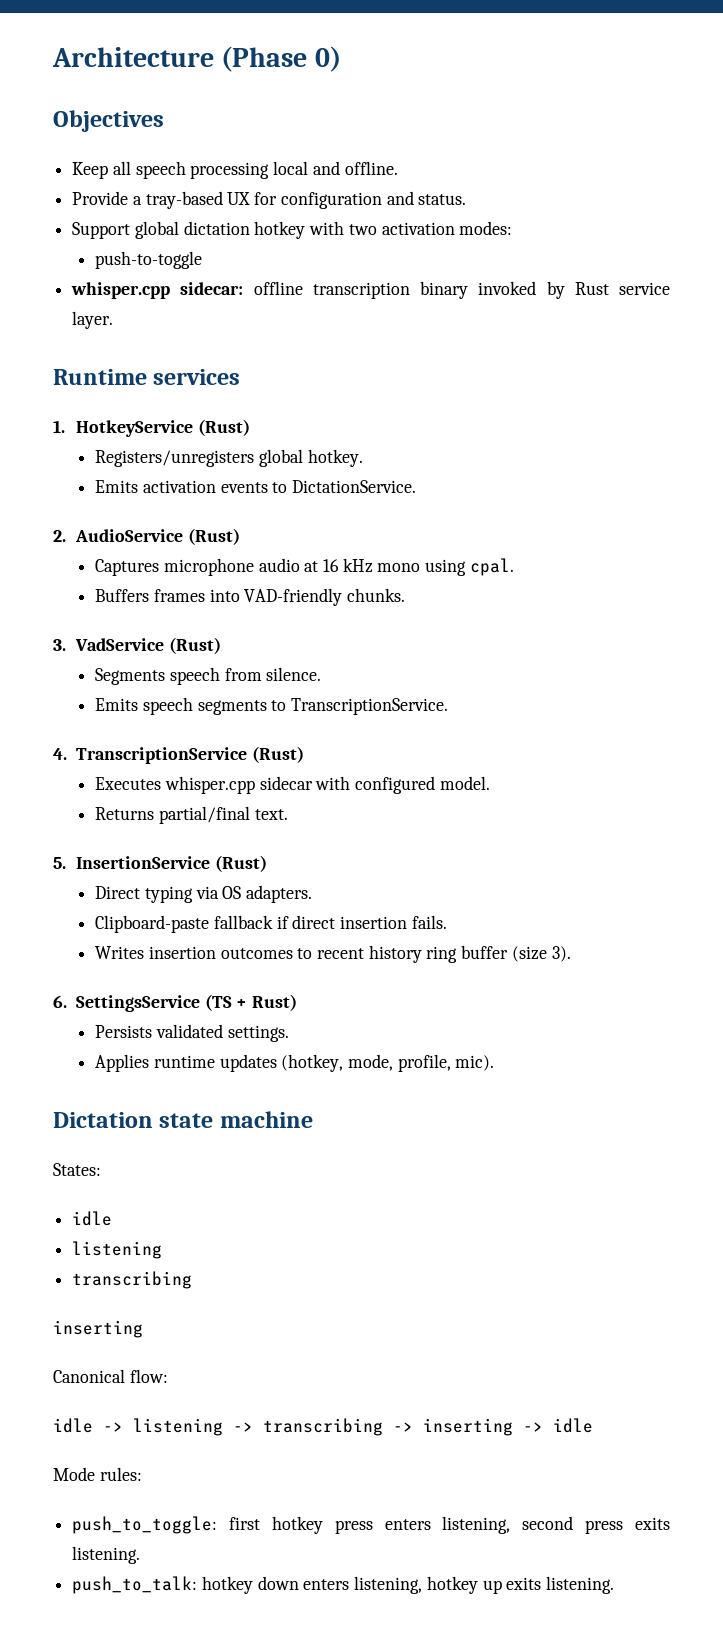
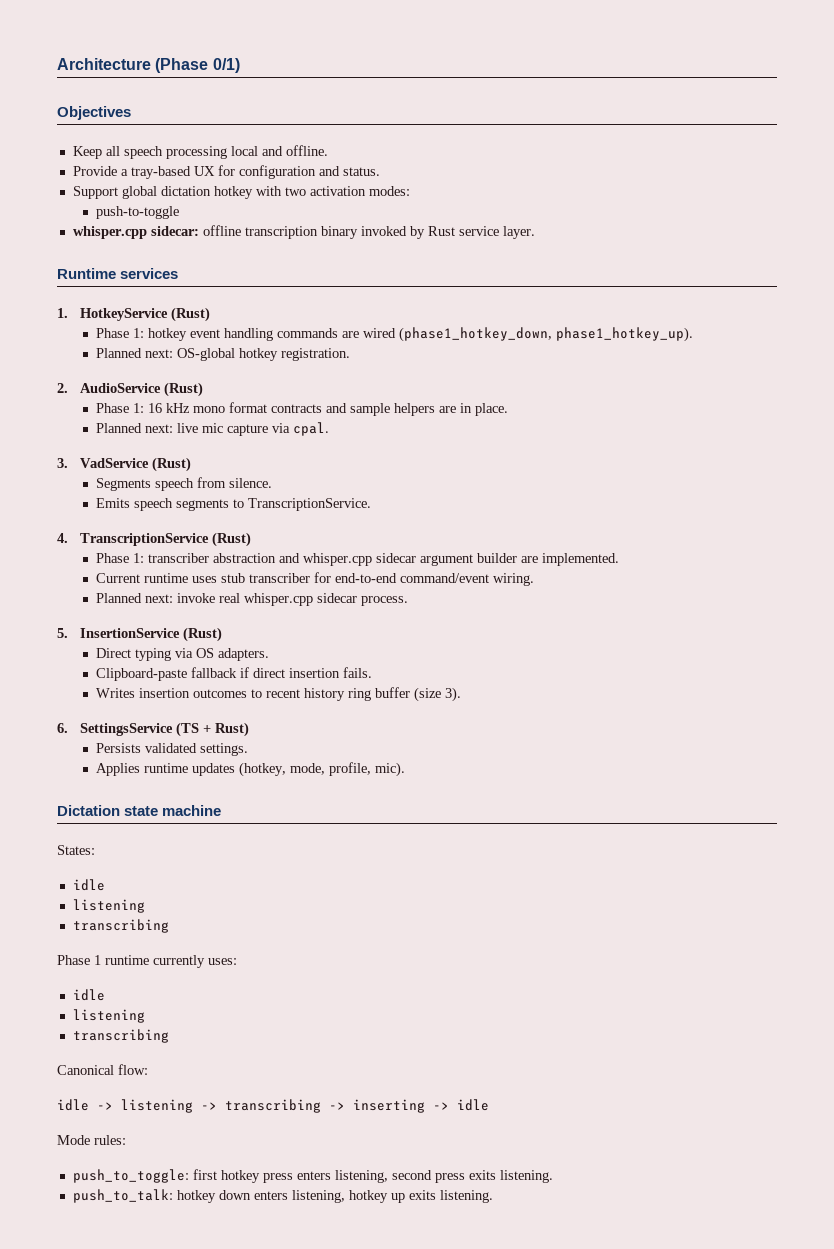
[314,46,341,72] 0) -> [212,58,240,73] 0/1)
[95,449,363,467] [95,480,417,493] [53,528,240,545] [95,558,514,576] [95,588,406,606] Registers/unregisters global hotkey. // Emits activation events to DictationService. // 2. AudioService (Rust) // Captures microphone audio at 16 kHz mono using cpal. // Buffers frames into VAD-friendly chunks. -> [96,327,694,342] [96,348,351,361] [57,382,204,397] [96,402,509,416] [96,422,330,436] Phase 1: hotkey event handling commands are wired (phase1_hotkey_down, phase1_hotkey_up). // Planned next: OS-global hotkey registration. // 2. AudioService (Rust) // Phase 1: 16 kHz mono format contracts and sample helpers are in place. // Planned next: live mic capture via cpal.
[95,776,490,794] [95,806,288,824] Executes whisper.cpp sidecar with configured model. // Returns partial/final text. -> [96,553,620,566] [96,572,535,586] [96,593,409,606] Phase 1: transcriber abstraction and whisper.cpp sidecar argument builder are implemented. // Current runtime uses stub transcriber for end-to-end command/event wiring. // Planned next: invoke real whisper.cpp sidecar process.
[53,1320,143,1338] inserting -> [57,955,237,968] [72,989,105,1001] [72,1009,145,1023] [72,1029,169,1043] Phase 1 runtime currently uses: // idle // listening // transcribing

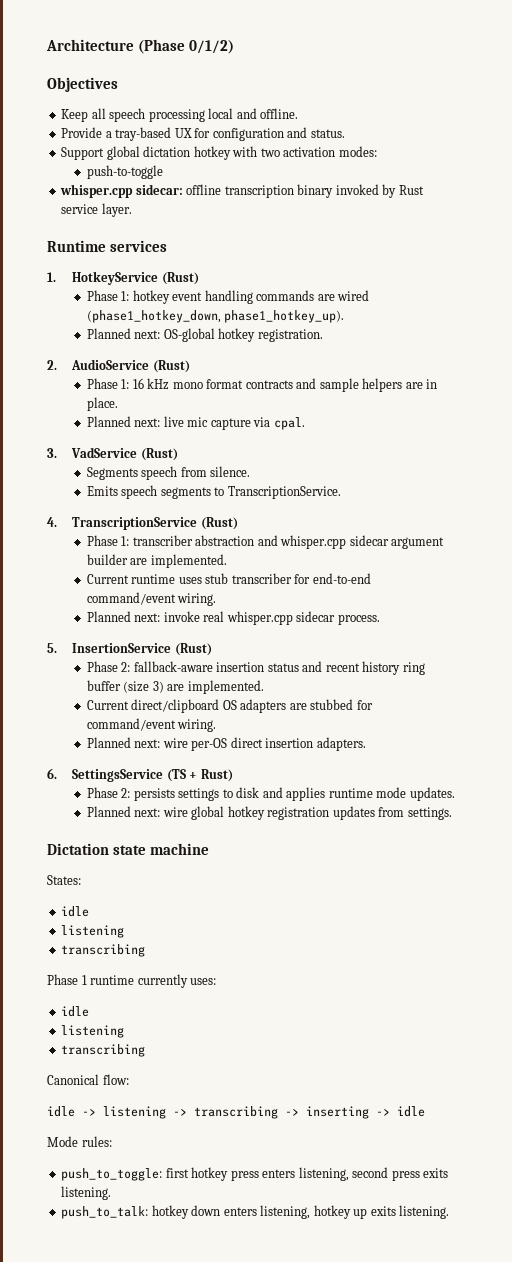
[212,58,240,73] 0/1) -> [189,40,235,54] 0/1/2)
[96,648,270,661] [96,667,373,681] [96,688,263,698] Direct typing via OS adapters. // Clipboard-paste fallback if direct insertion fails. // Writes insertion outcomes to -> [86,661,323,672] Phase 2: fallback-aware insertion status and
[445,687,462,702] 3). -> [152,680,264,694] [86,699,373,713] [86,718,217,732] [86,737,366,751] 3) are implemented. // Current direct/clipboard OS adapters are stubbed for command/event wiring. // Planned next: wire per-OS direct insertion adapters.
[96,743,249,756] [96,762,406,777] Persists validated settings. // Applies runtime updates (hotkey, mode, profile, mic). -> [86,787,455,801] [86,806,452,820] Phase 2: persists settings to disk and applies runtime mode updates. // Planned next: wire global hotkey registration updates from settings.

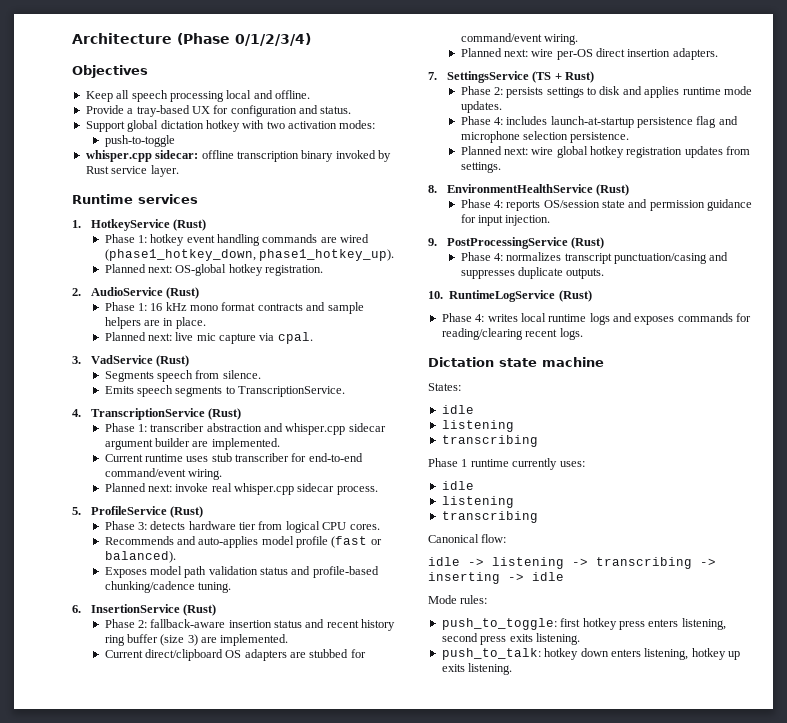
[189,40,235,54] 0/1/2) -> [235,33,311,46] 0/1/2/3/4)
(57, 648) none -> [90,506,204,518] [104,521,380,533] [104,536,382,548] [104,551,176,563] [104,566,379,578] [104,581,231,593] [72,605,81,613] ProfileService (Rust) // Phase 3: detects hardware tier from logical CPU cores. // Recommends and auto-applies model profile (fast or balanced). // Exposes model path validation status and profile-based chunking/cadence tuning. // 6.
[47,768,57,779] 6. -> [428,72,437,80] 7.
(455, 794) none -> [460,116,738,128] [460,131,630,143] // Phase 4: includes launch-at-startup persistence flag and microphone selection persistence.
(452, 813) none -> [428,184,630,196] [460,199,753,211] [460,214,551,226] [428,237,605,249] [460,252,729,264] [460,267,605,279] [428,290,592,302] [441,313,752,325] [441,328,583,340] // 8. EnvironmentHealthService (Rust) // Phase 4: reports OS/session state and permission guidance for input injection. // 9. PostProcessingService (Rust) // Phase 4: normalizes transcript punctuation/casing and suppresses duplicate outputs. // 10. RuntimeLogService (Rust) // Phase 4: writes local runtime logs and exposes commands for reading/clearing recent logs.

